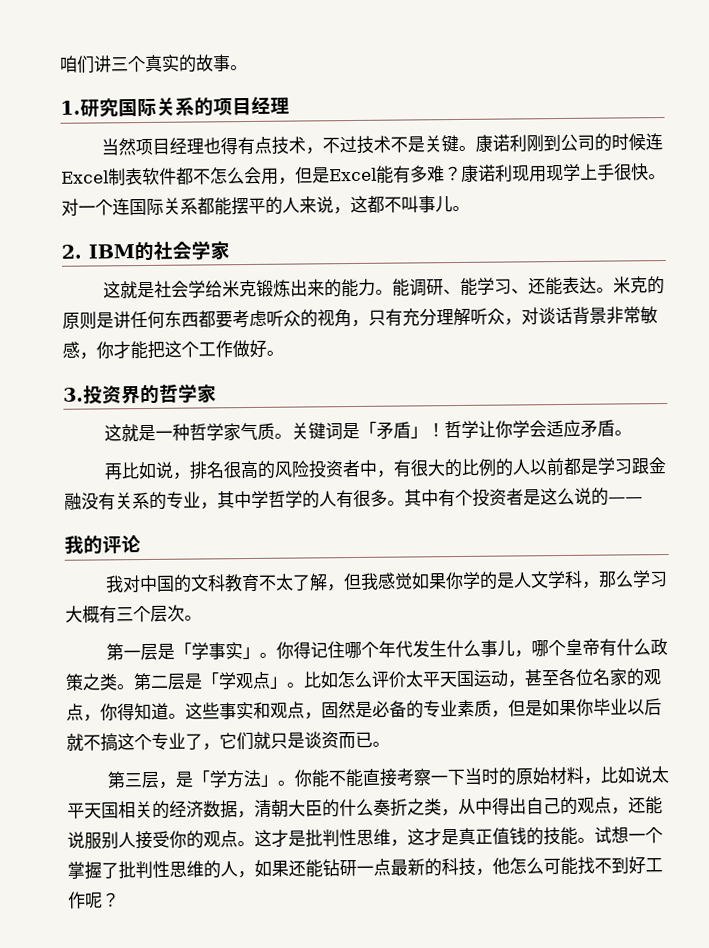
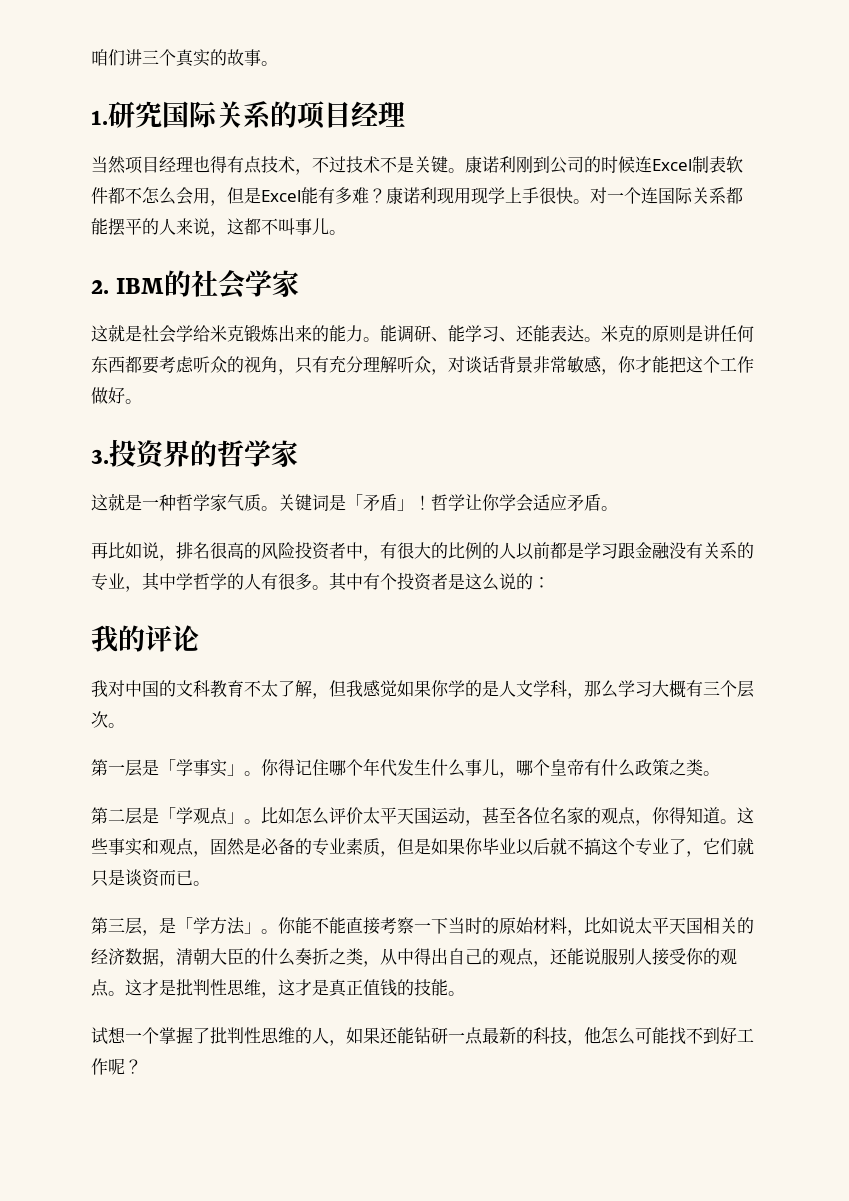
[608,497,643,503] —— -> [533,577,550,588] ：
(135, 687) none -> (720, 773) //
(595, 840) none -> (465, 993) //

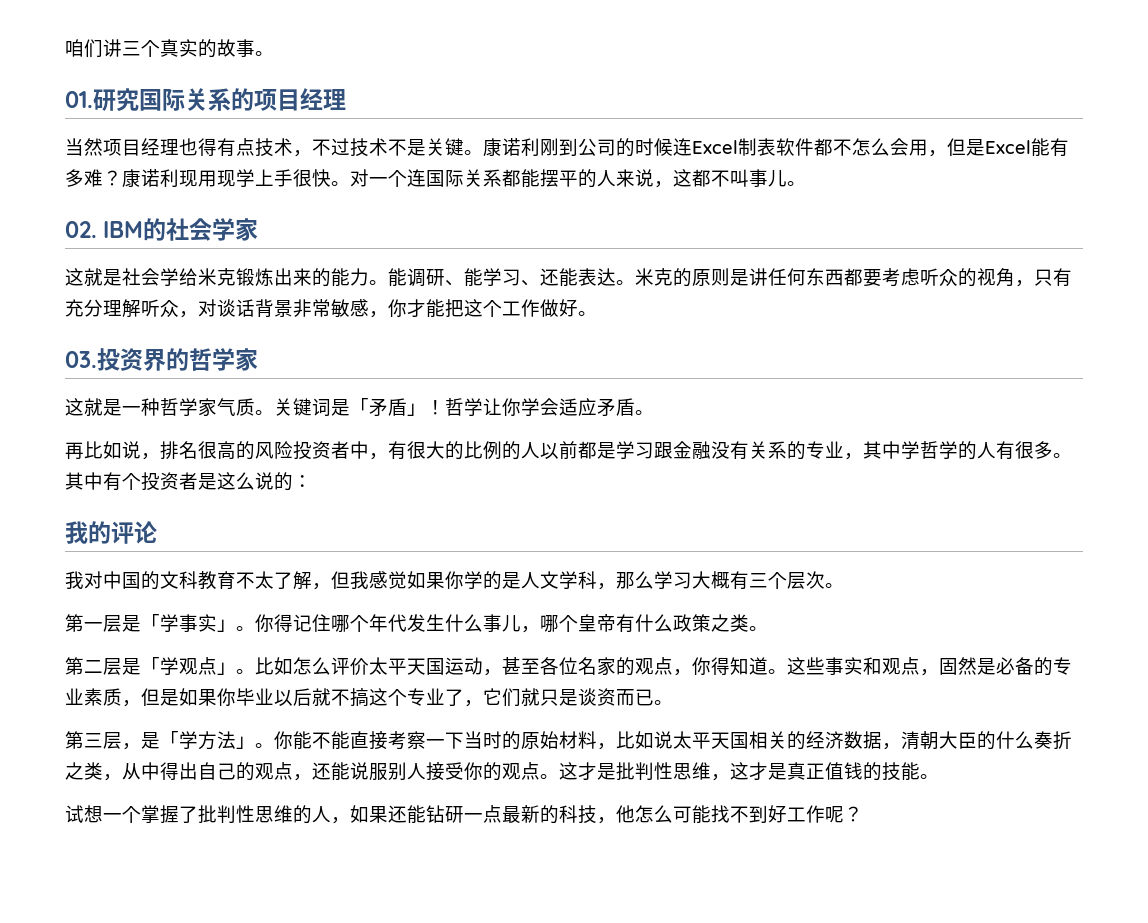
[91,110,108,125] 1. -> [65,91,93,108] 01.
[91,280,109,294] 2. -> [65,221,97,238] 02.
[91,449,109,464] 3. -> [65,351,97,368] 03.

